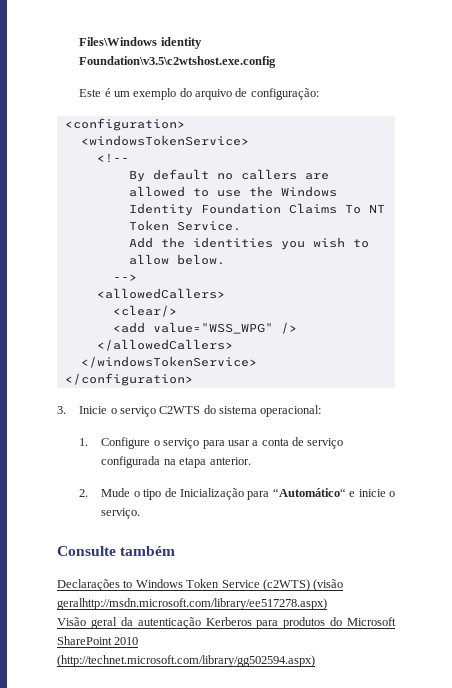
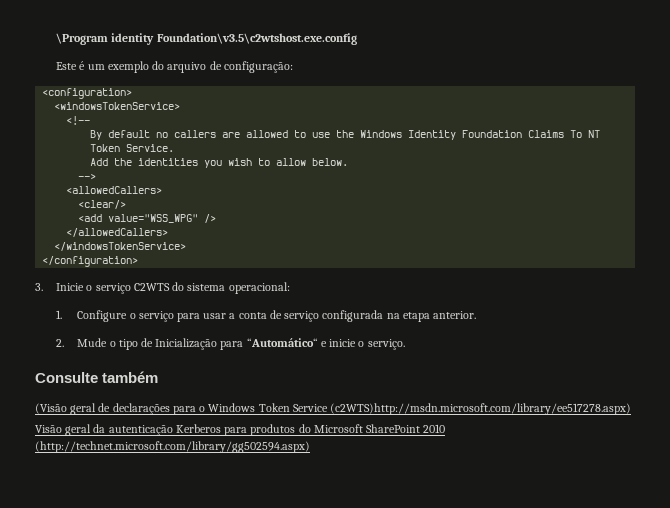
[79,37,158,46] Files\Windows -> [56,33,109,45] \Program
[57,579,344,591] [57,598,327,610] Declarações to Windows Token Service (c2WTS) (visão geralhttp://msdn.microsoft.com/library/ee517278.aspx) -> [35,403,632,415] (Visão geral de declarações para o Windows Token Service (c2WTS)http://msdn.microsoft.com/library/ee517278.aspx)

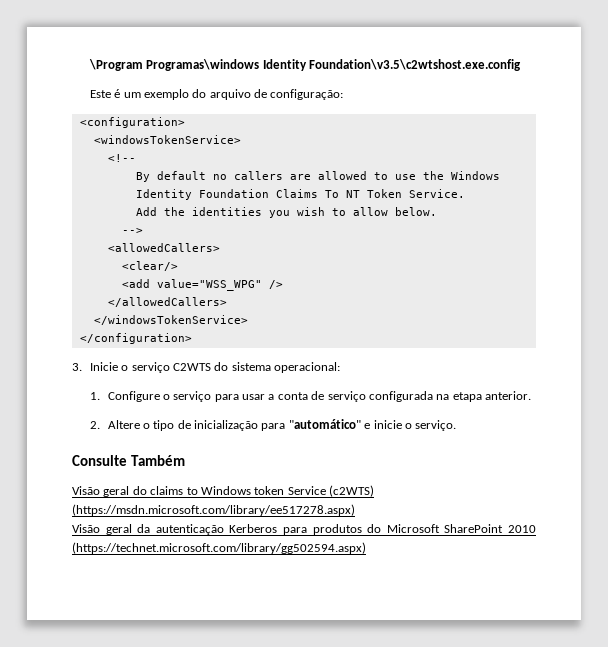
[111,33,155,45] identity -> [146,59,307,71] Programas\windows Identity
[77,338,108,347] Mude -> [107,420,140,429] Altere
[155,338,318,350] Inicialização para “Automático“ -> [194,419,361,431] inicialização para "automático"
[102,371,159,383] [35,403,632,415] também // (Visão geral de declarações para o Windows Token Service (c2WTS)http://msdn.microsoft.com/library/ee517278.aspx) -> [130,455,185,466] [72,485,374,497] [72,504,355,516] Também // Visão geral do claims to Windows token Service (c2WTS) (https://msdn.microsoft.com/library/ee517278.aspx)
[35,441,310,453] (http://technet.microsoft.com/library/gg502594.aspx) -> [72,542,366,554] (https://technet.microsoft.com/library/gg502594.aspx)

